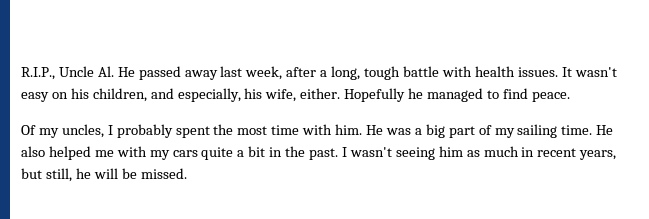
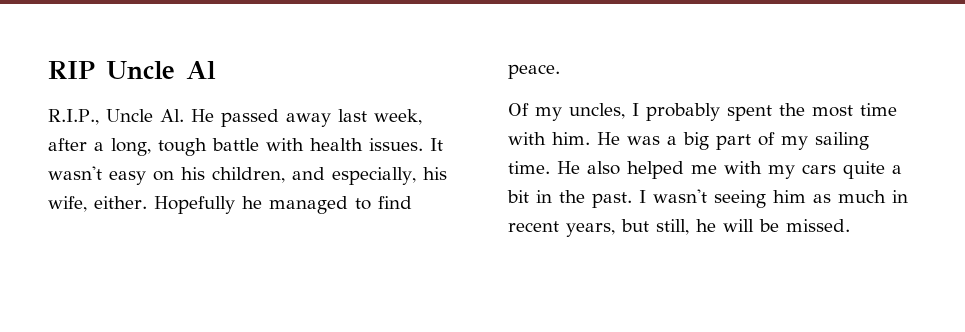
(21, 73) none -> [48,61,216,79] RIP Uncle Al //

